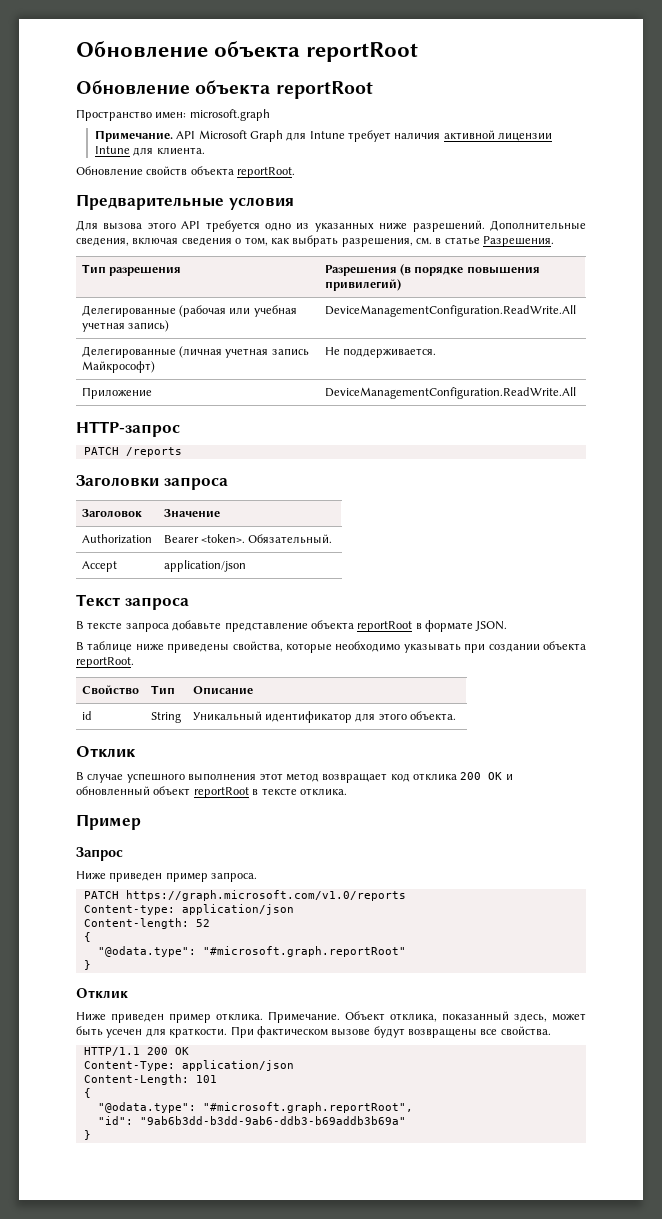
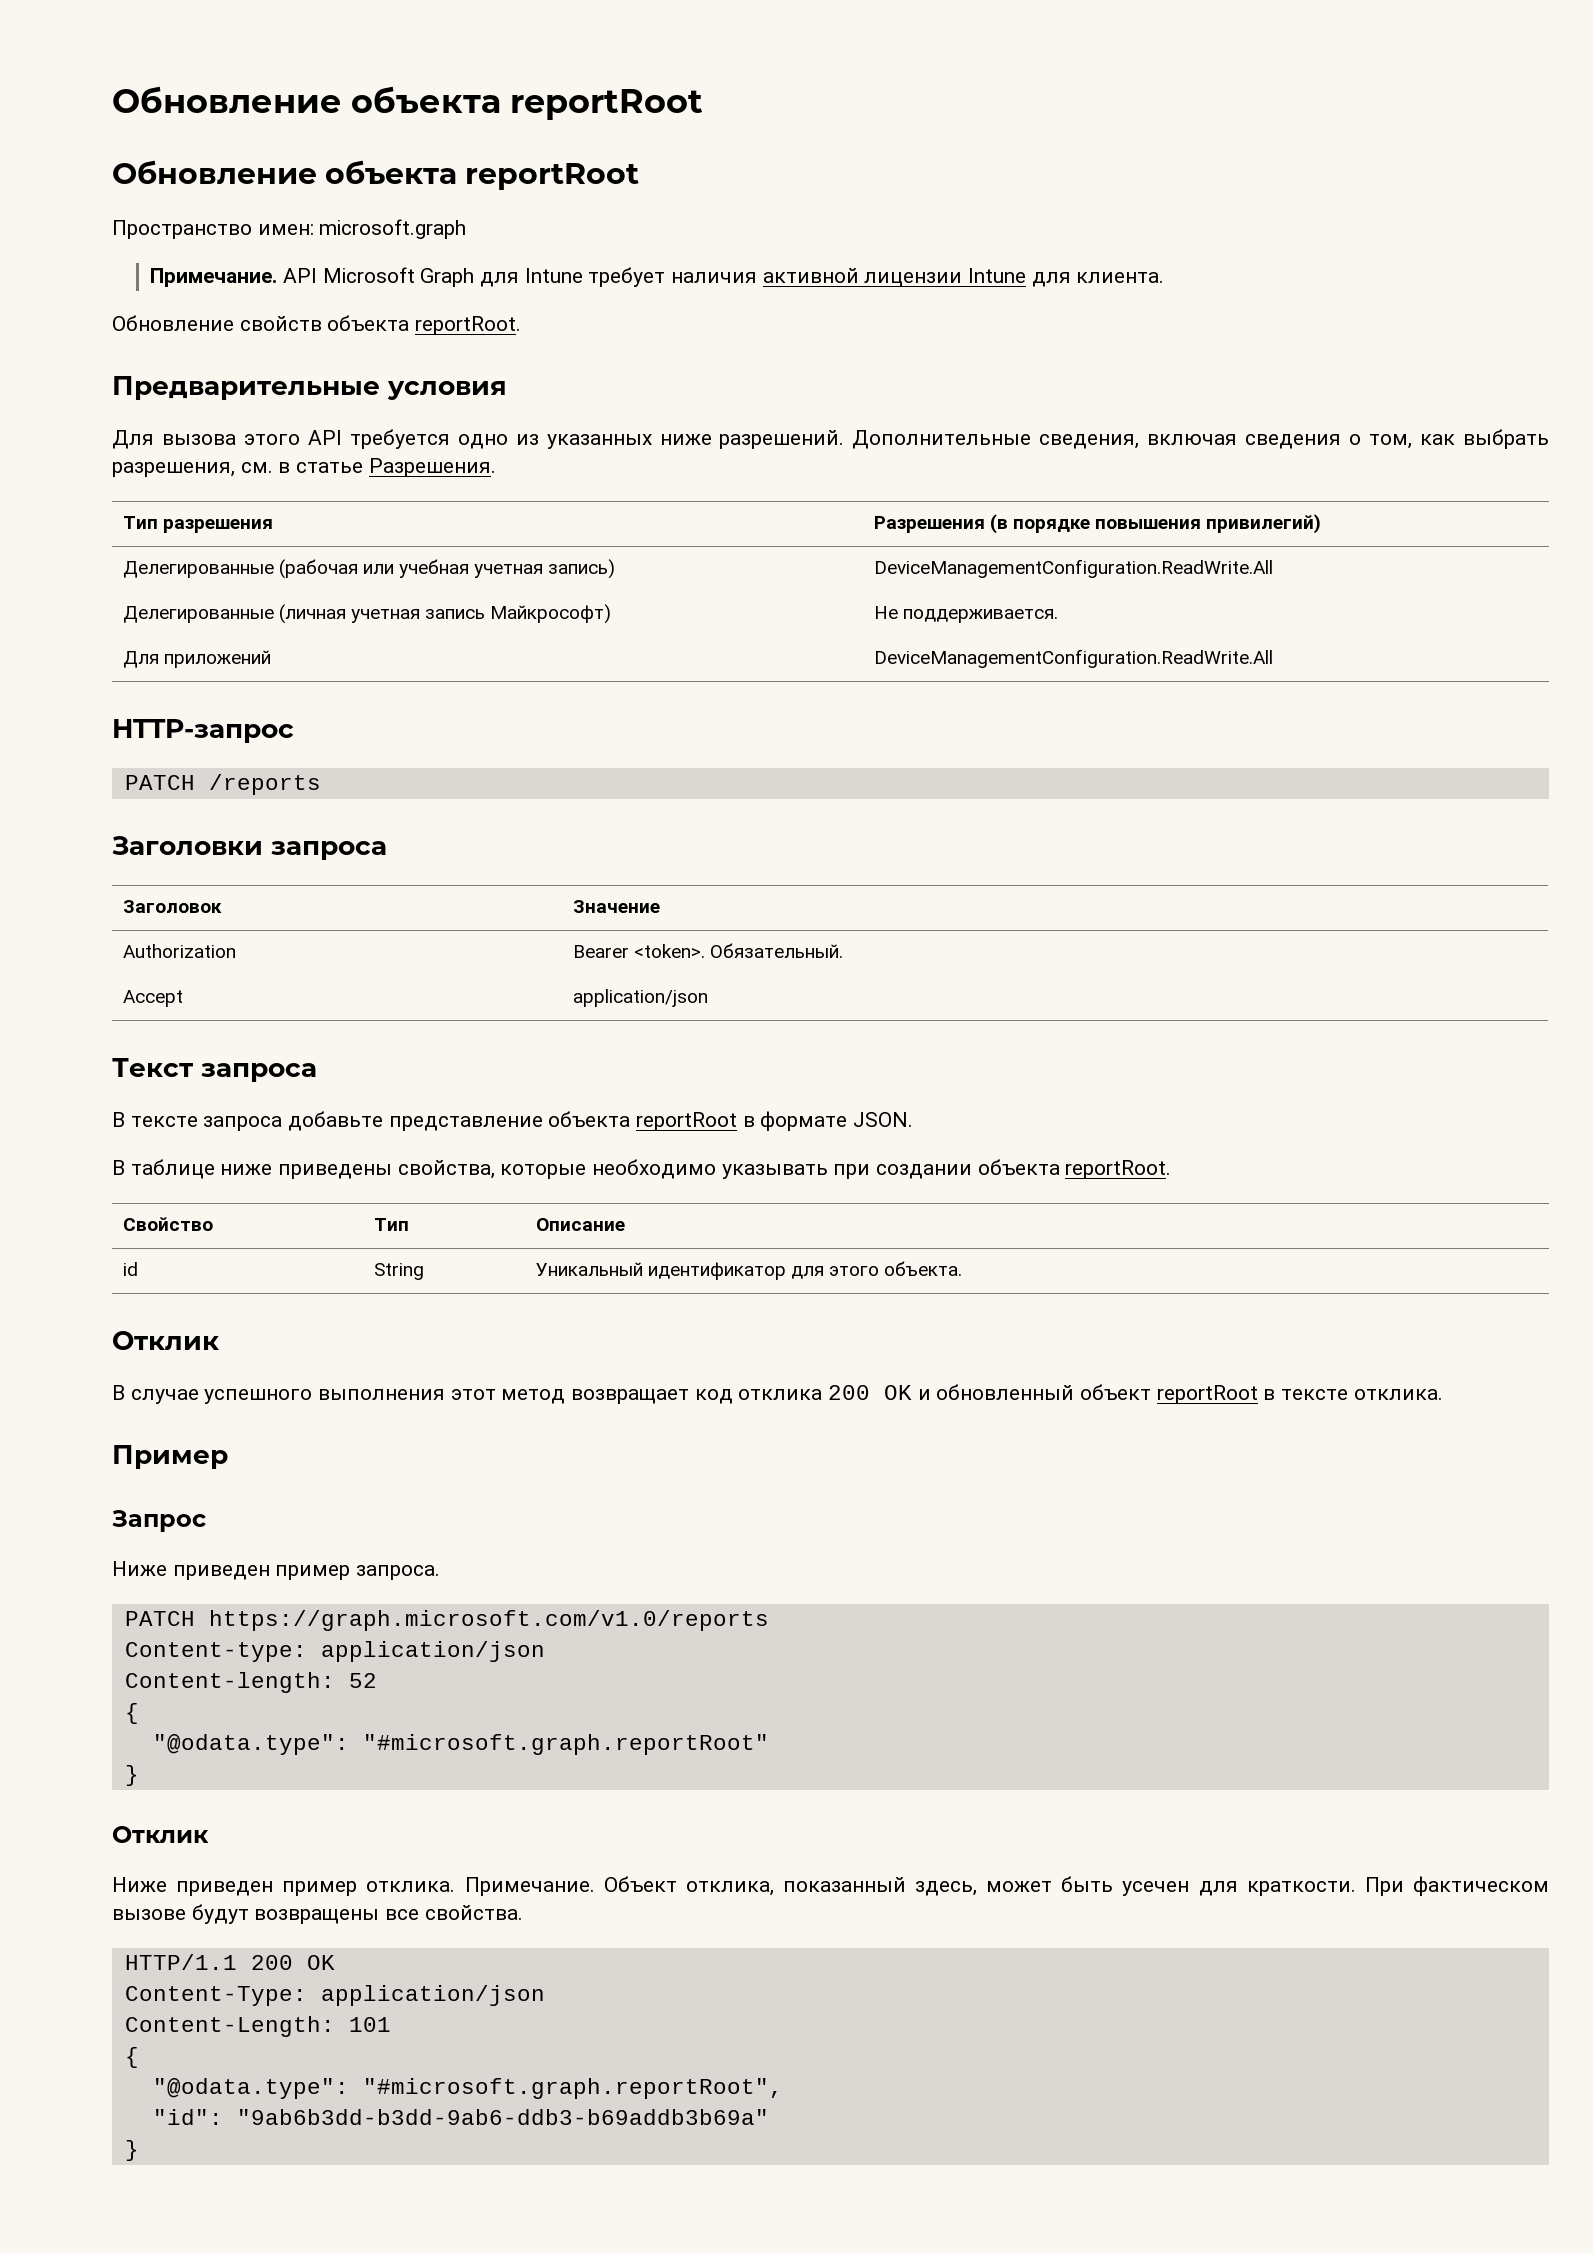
[81,387,152,399] Приложение -> [122,650,271,668] Для приложений

